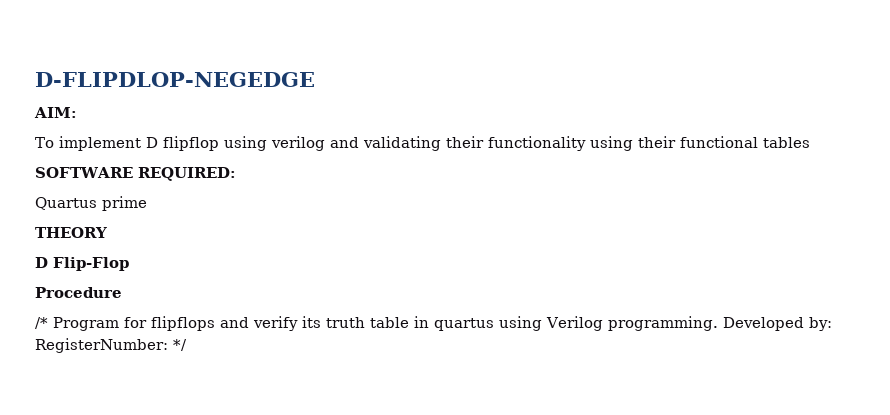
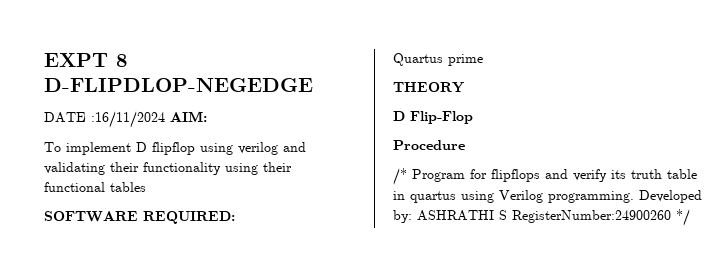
(35, 79) none -> [44,53,128,67] EXPT 8
(315, 79) none -> [44,111,165,128] DATE :16/11/2024
[35,338,168,353] RegisterNumber: -> [417,210,671,223] ASHRATHI S RegisterNumber:24900260

